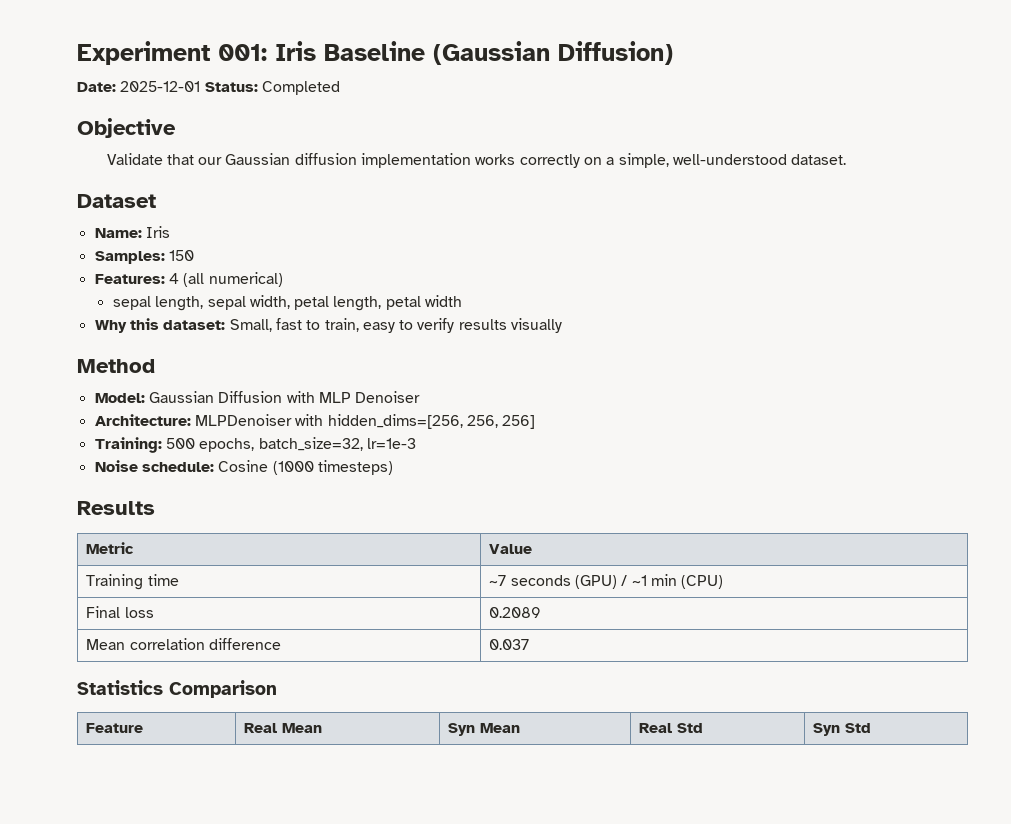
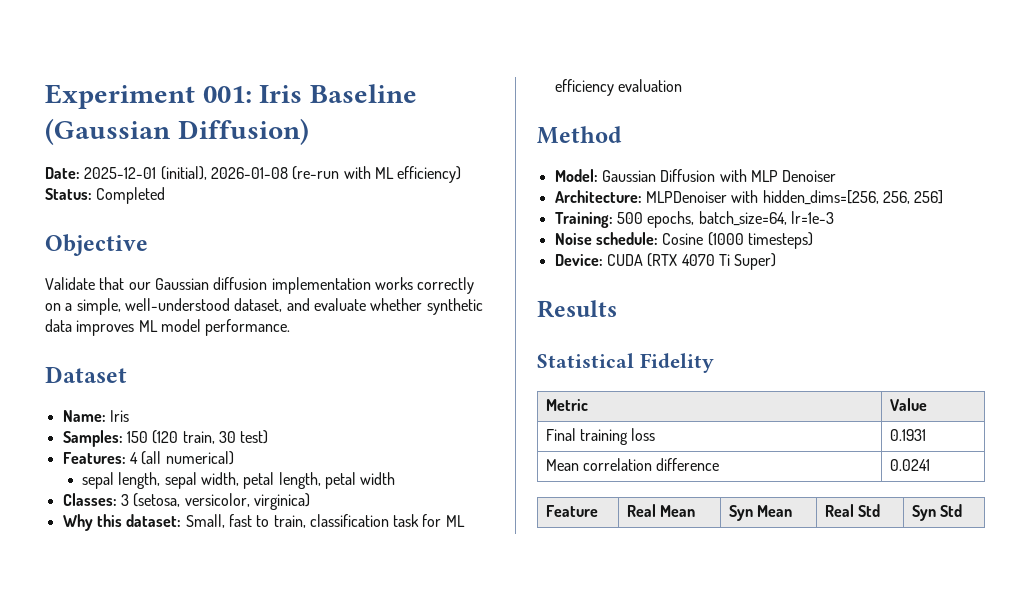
(201, 86) none -> [160,166,462,183] (initial), 2026-01-08 (re-run with ML efficiency)
[791,154,847,165] dataset. -> [234,298,483,315] [45,319,291,336] dataset, and evaluate whether synthetic data improves ML model performance.
(194, 255) none -> [152,430,269,444] (120 train, 30 test)
(463, 301) none -> [62,493,310,510] // Classes: 3 (setosa, versicolor, virginica)
[362,318,563,333] easy to verify results visually -> [309,514,465,527] [554,79,682,96] classification task for ML efficiency evaluation
[258,437,363,451] batch_size=32, -> [698,211,787,226] batch_size=64,
(393, 467) none -> [554,253,777,270] // Device: CUDA (RTX 4070 Ti Super)
(155, 508) none -> [537,353,714,373] // Statistical Fidelity
[86,574,179,590] [489,574,724,589] // Training time | ~7 seconds (GPU) / ~1 min (CPU) -> (927, 404) none
(121, 612) none -> [579,429,628,445] training
[489,607,542,618] 0.2089 -> [889,429,926,441] 0.1931
[489,639,530,650] [77,680,277,698] 0.037 // Statistics Comparison -> [889,459,930,471] 0.0241

